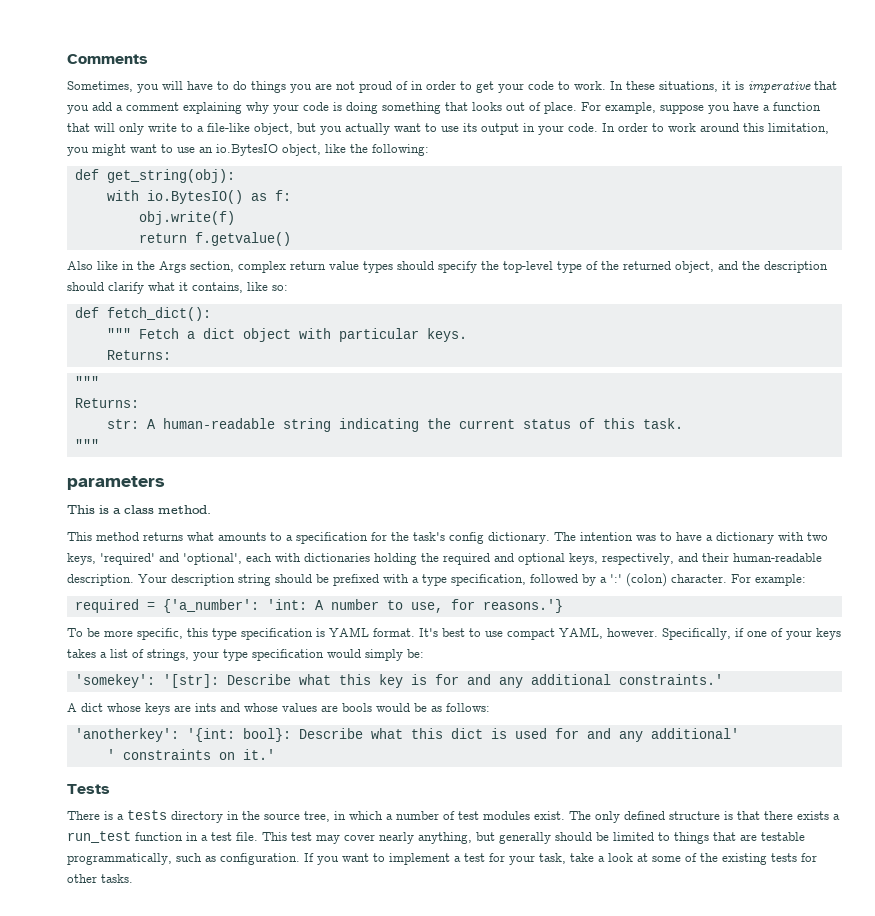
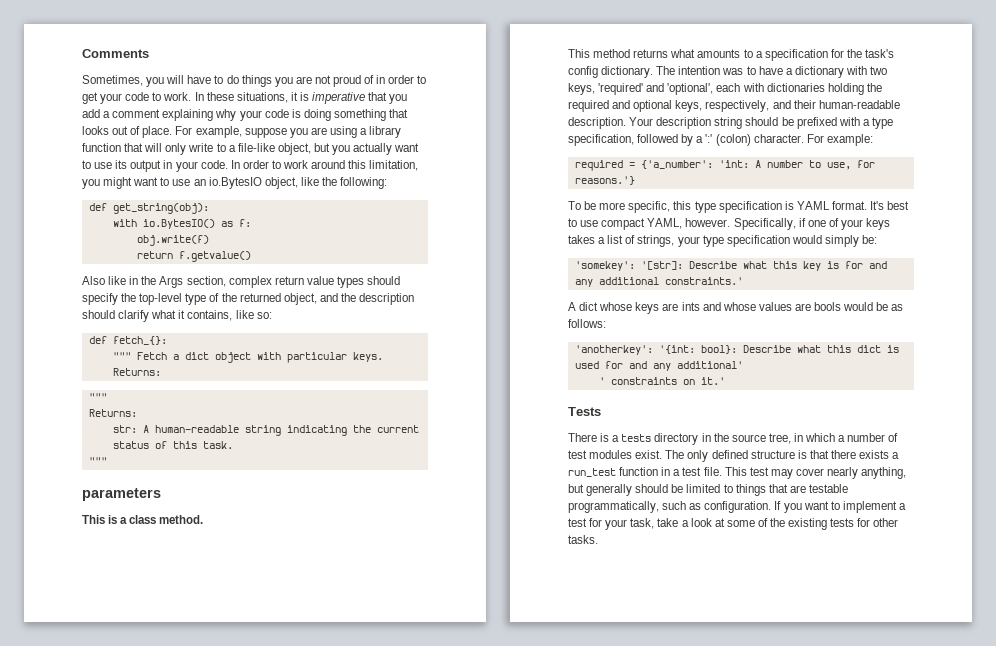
[733,102,770,111] have a -> [310,126,402,138] are using a library
[106,307,211,321] fetch_dict(): -> [112,336,167,345] fetch_{}:

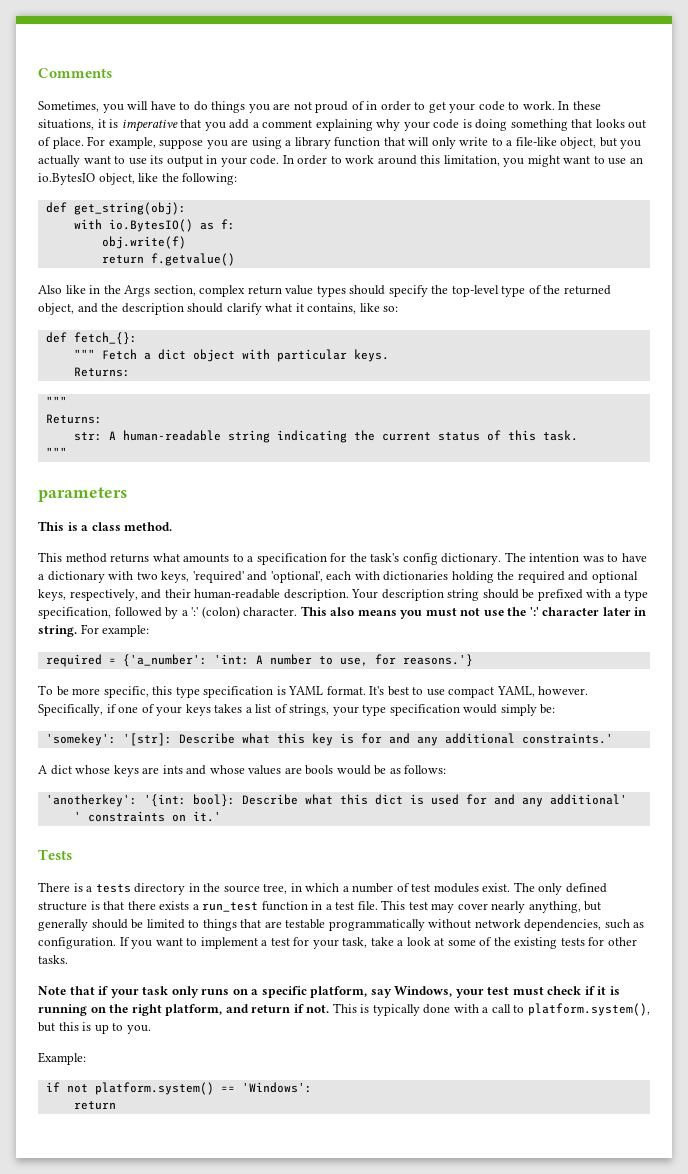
(804, 138) none -> [300,606,647,619] [38,625,77,637] This also means you must not use the ':' character later in string.
[568,501,659,513] programmatically, -> [328,919,602,931] programmatically without network dependencies,
(598, 539) none -> [38,986,620,998] [38,1003,650,1016] [38,1022,151,1034] [38,1052,86,1065] [45,1082,312,1095] [73,1101,116,1110] // Note that if your task only runs on a specific platform, say Windows, your test must check if it is running on the right platform, and return if not. This is typically done with a call to platform.system(), but this is up to you. // Example: // if not platform.system() == 'Windows': // return

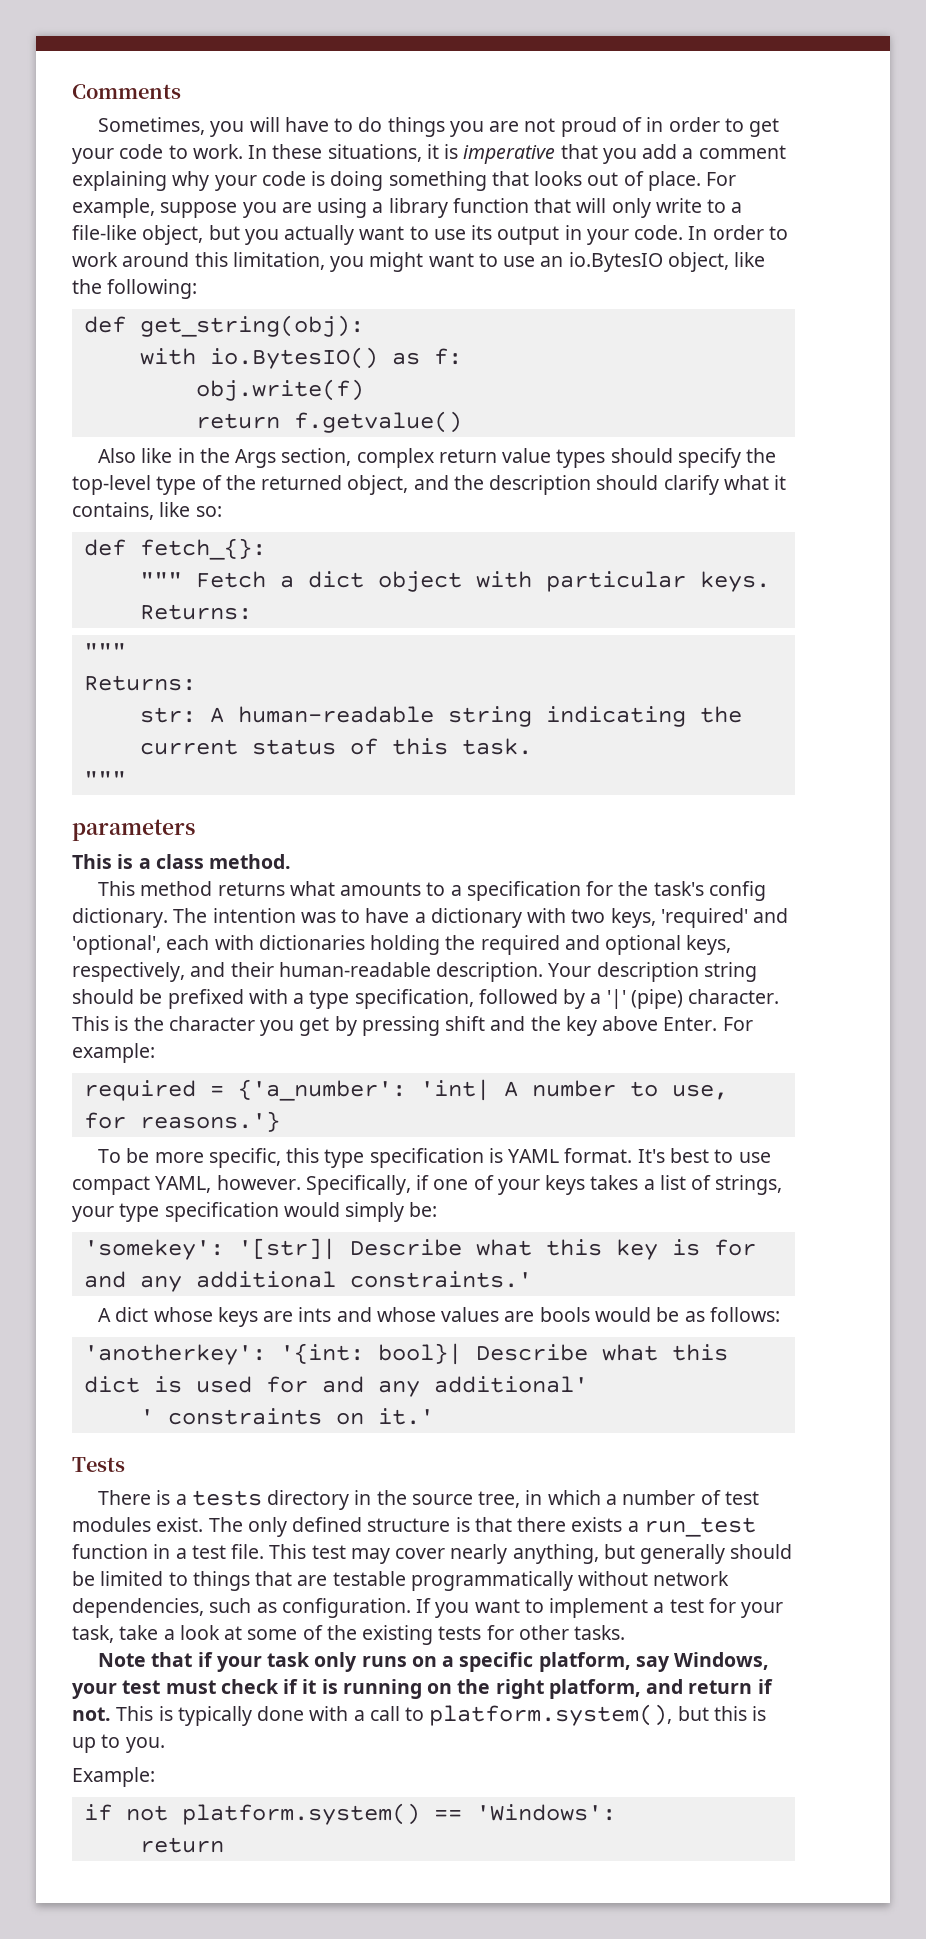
[191,606,647,619] [38,625,77,637] ':' (colon) character. This also means you must not use the ':' character later in string. -> [606,989,780,1009] [72,1016,718,1036] '|' (pipe) character. This is the character you get by pressing shift and the key above Enter.
[213,654,249,665] 'int: -> [419,1079,490,1101] 'int|
[122,733,172,746] '[str]: -> [237,1238,336,1260] '[str]|
[192,794,235,807] bool}: -> [377,1343,462,1365] bool}|

